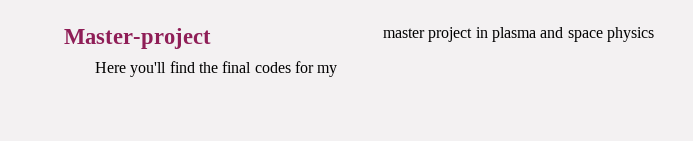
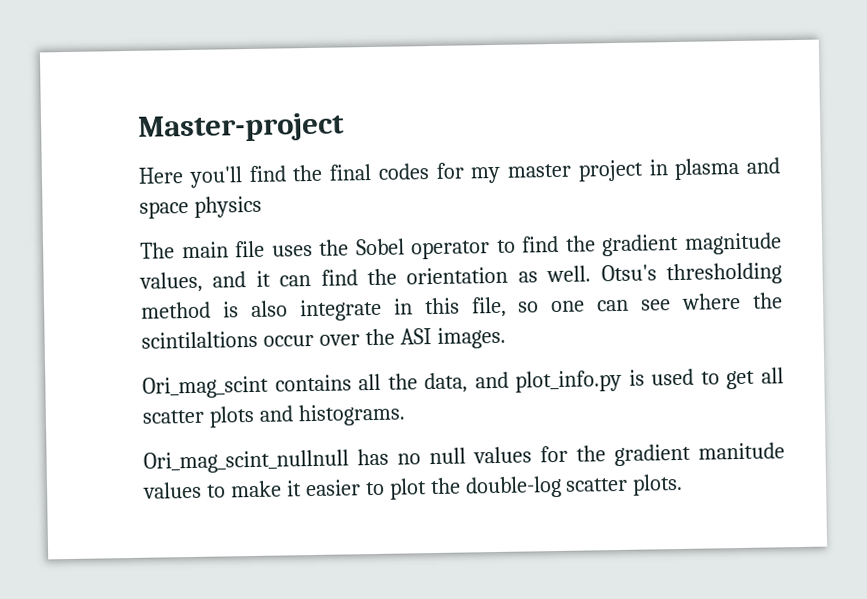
(654, 34) none -> [140,232,782,260] [139,262,782,293] [141,292,783,322] [141,326,506,349] [142,367,784,399] [142,403,406,428] [143,442,785,474] [142,473,684,500] // The main file uses the Sobel operator to find the gradient magnitude values, and it can find the orientation as well. Otsu's thresholding method is also integrate in this file, so one can see where the scintilaltions occur over the ASI images. // Ori_mag_scint contains all the data, and plot_info.py is used to get all scatter plots and histograms. // Ori_mag_scint_nullnull has no null values for the gradient manitude values to make it easier to plot the double-log scatter plots.

